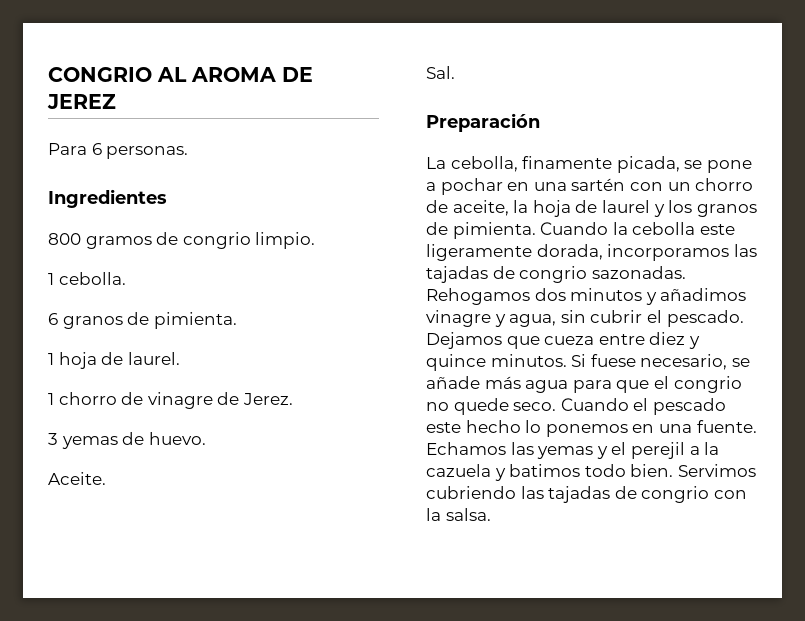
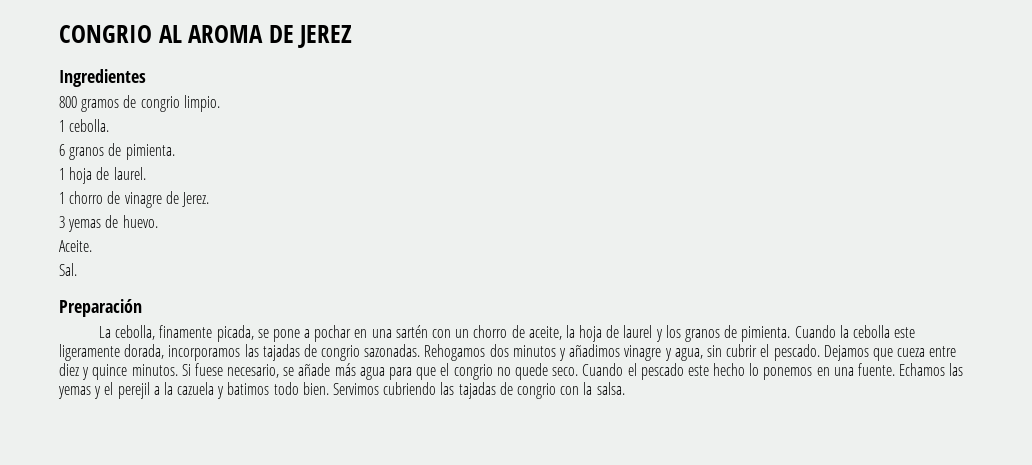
[48,143,189,159] // Para 6 personas. -> (353, 36) none

